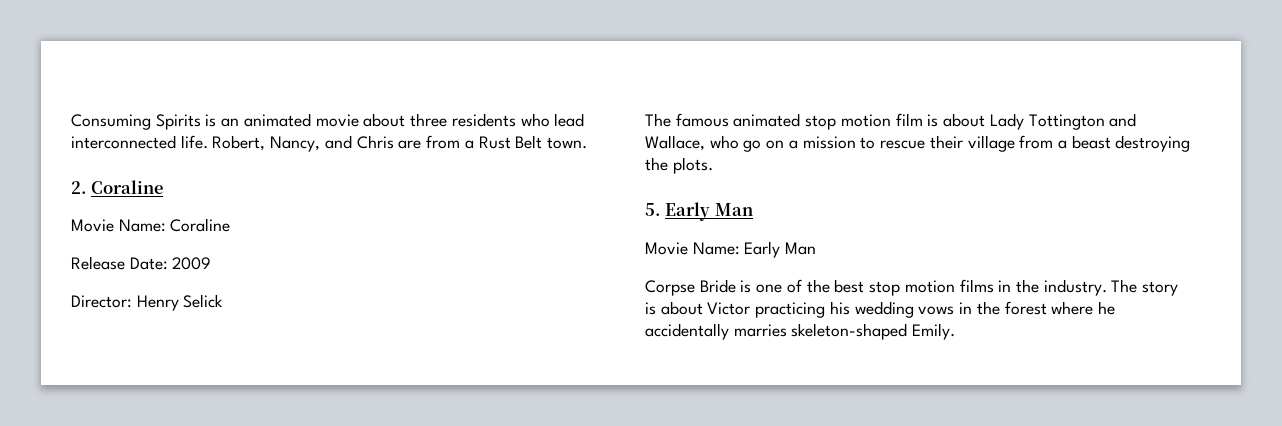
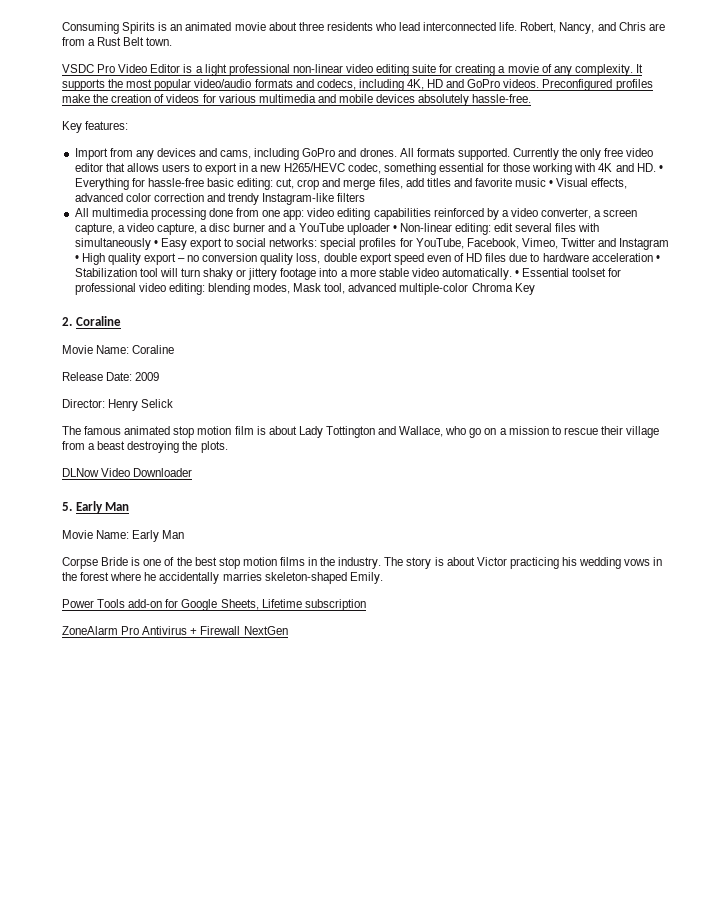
(587, 143) none -> [62,64,643,76] [62,79,653,91] [62,94,532,106] [62,121,129,133] [74,148,654,160] [74,163,663,175] [74,178,628,190] [74,193,366,205] [74,208,638,220] [74,223,600,235] [74,238,670,250] [74,253,660,265] [74,268,622,280] [74,283,535,295] // VSDC Pro Video Editor is a light professional non-linear video editing suite for creating a movie of any complexity. It supports the most popular video/audio formats and codecs, including 4K, HD and GoPro videos. Preconfigured profiles make the creation of videos for various multimedia and mobile devices absolutely hassle-free. // Key features: // Import from any devices and cams, including GoPro and drones. All formats supported. Сurrently the only free video editor that allows users to export in a new H265/HEVC codec, something essential for those working with 4K and HD. • Everything for hassle-free basic editing: cut, crop and merge files, add titles and favorite music • Visual effects, advanced color correction and trendy Instagram-like filters // All multimedia processing done from one app: video editing capabilities reinforced by a video converter, a screen capture, a video capture, a disc burner and a YouTube uploader • Non-linear editing: edit several files with simultaneously • Easy export to social networks: special profiles for YouTube, Facebook, Vimeo, Twitter and Instagram • High quality export – no conversion quality loss, double export speed even of HD files due to hardware acceleration • Stabilization tool will turn shaky or jittery footage into a more stable video automatically. • Essential toolset for professional video editing: blending modes, Mask tool, advanced multiple-color Chroma Key
(713, 165) none -> [62,468,193,477] // DLNow Video Downloader
(956, 331) none -> [62,599,366,611] [62,626,288,635] // Power Tools add-on for Google Sheets, Lifetime subscription // ZoneAlarm Pro Antivirus + Firewall NextGen

